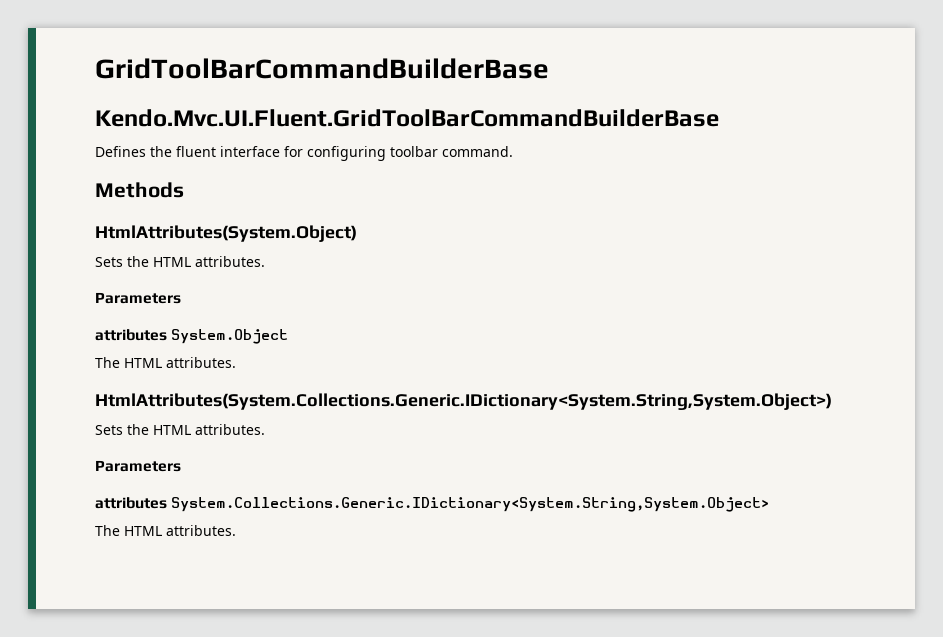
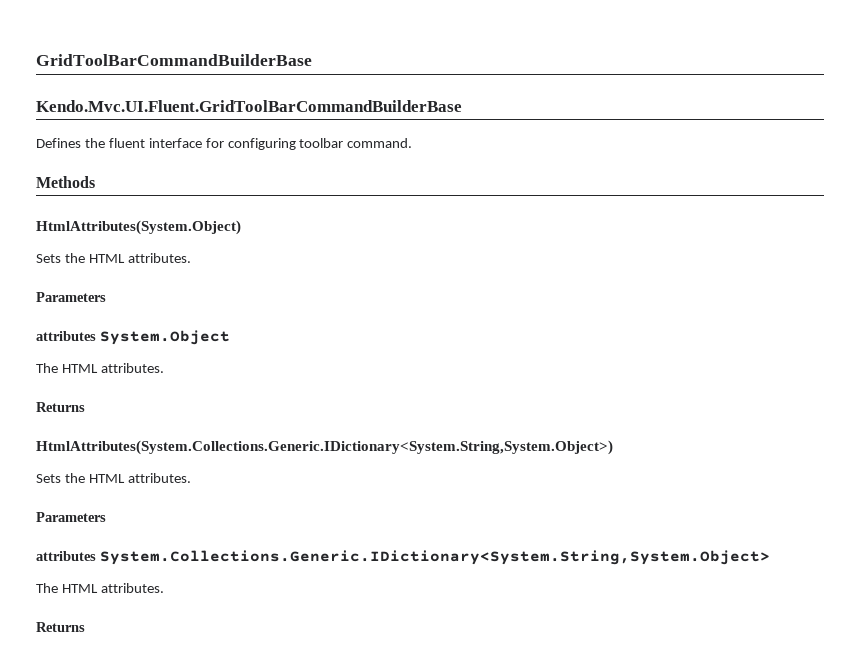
(236, 362) none -> [36,402,85,412] // Returns
(236, 530) none -> [36,622,85,632] // Returns

